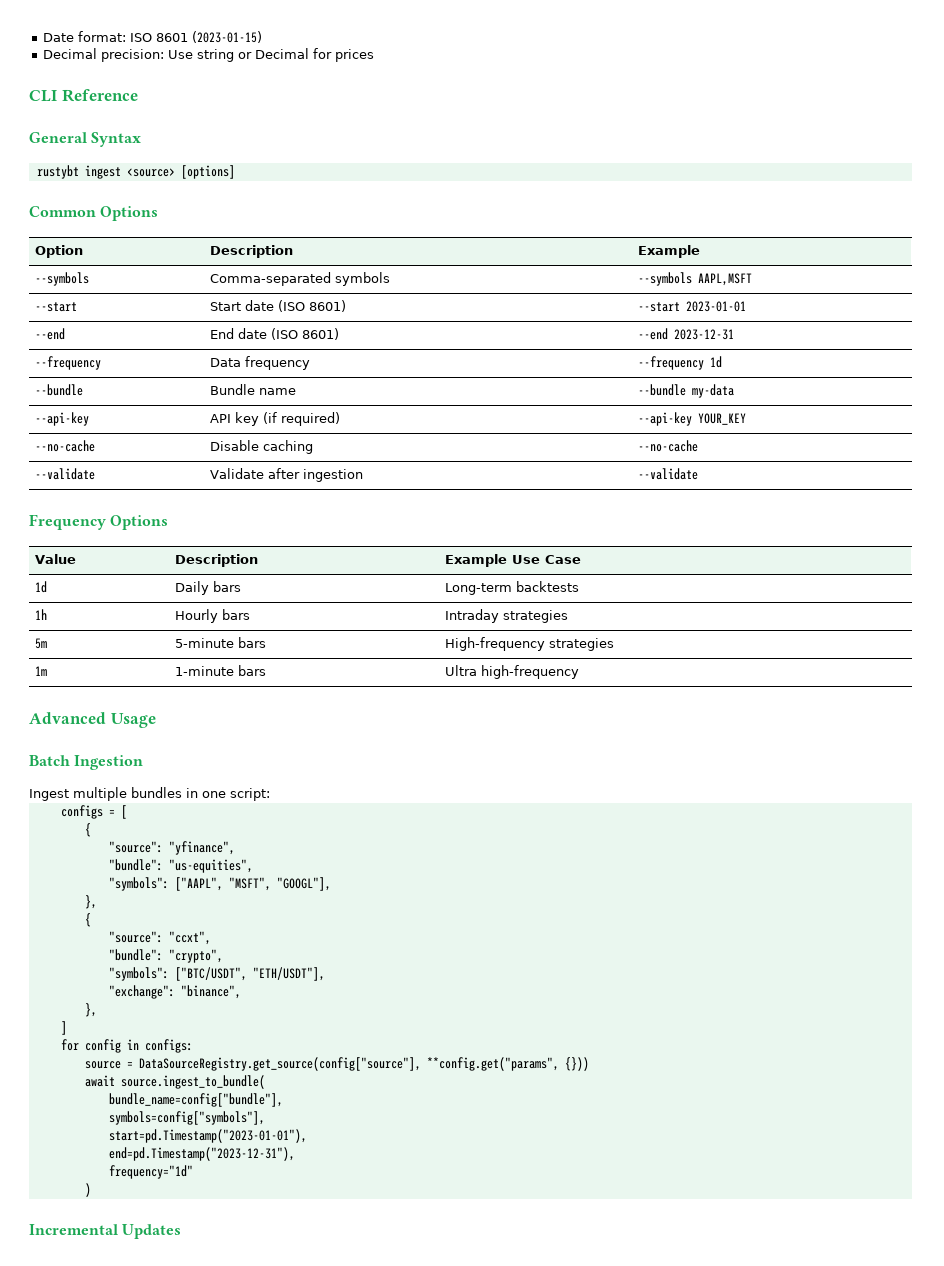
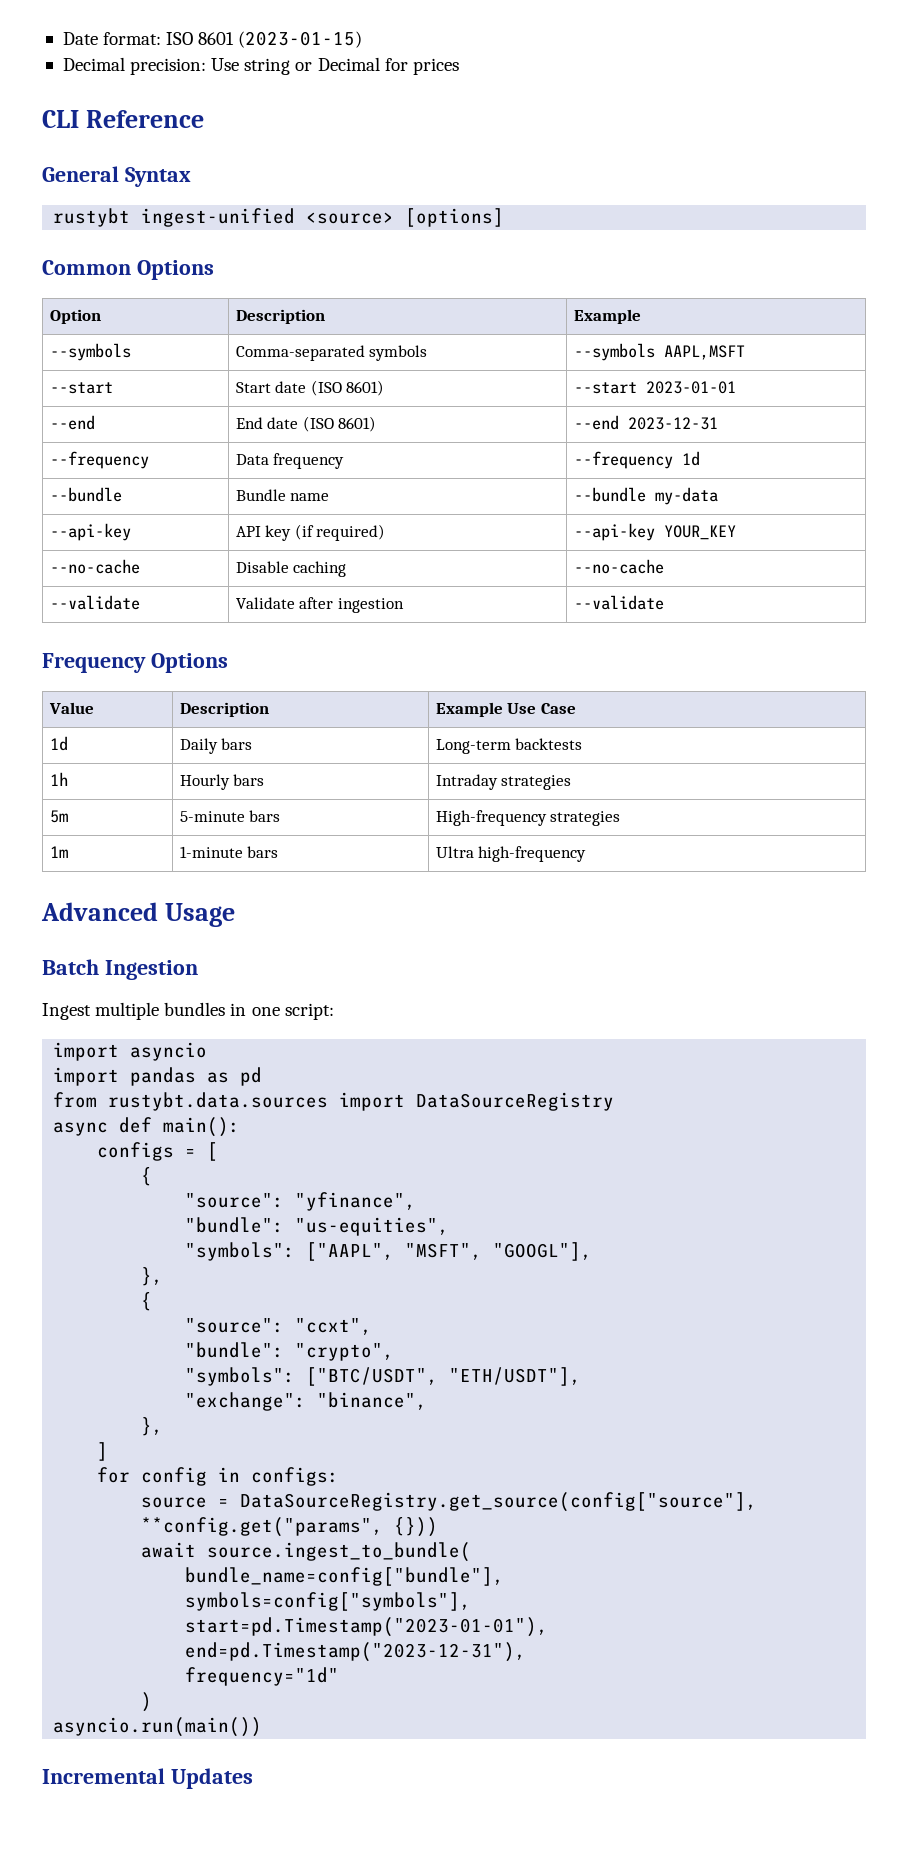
[84,165,121,179] ingest -> [141,208,296,227] ingest-unified
(270, 794) none -> [53,1042,208,1061] [53,1067,263,1086] [53,1092,615,1111] [53,1117,241,1137] // import asyncio // import pandas as pd // from rustybt.data.sources import DataSourceRegistry // async def main():
(91, 1190) none -> [53,1717,263,1737] // asyncio.run(main())

